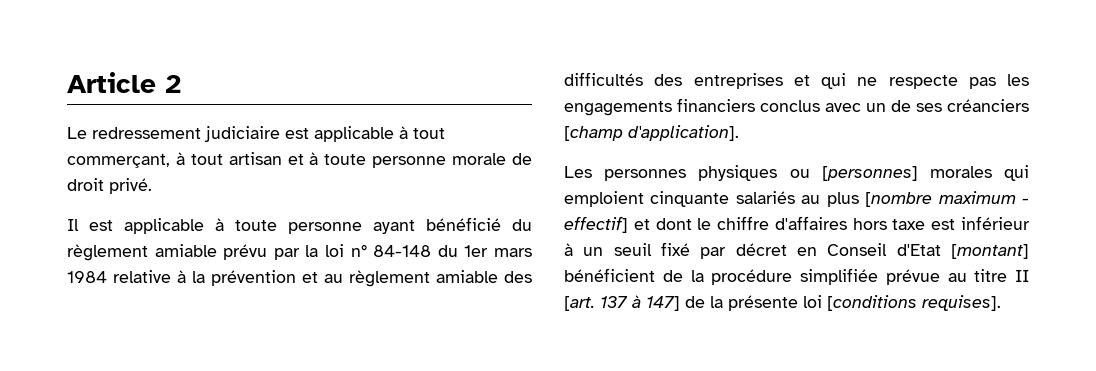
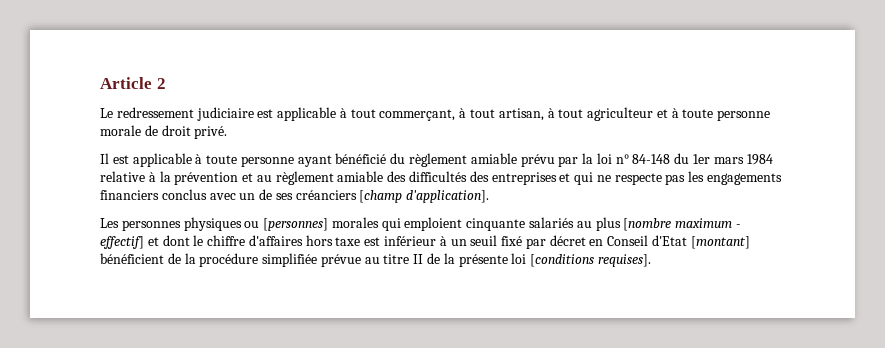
[228,152,282,165] artisan -> [498,107,654,121] artisan, à tout agriculteur
[564,295,680,311] [art. 137 à 147] -> (424, 259) none

